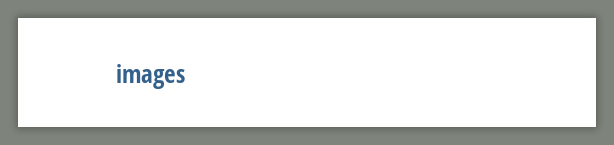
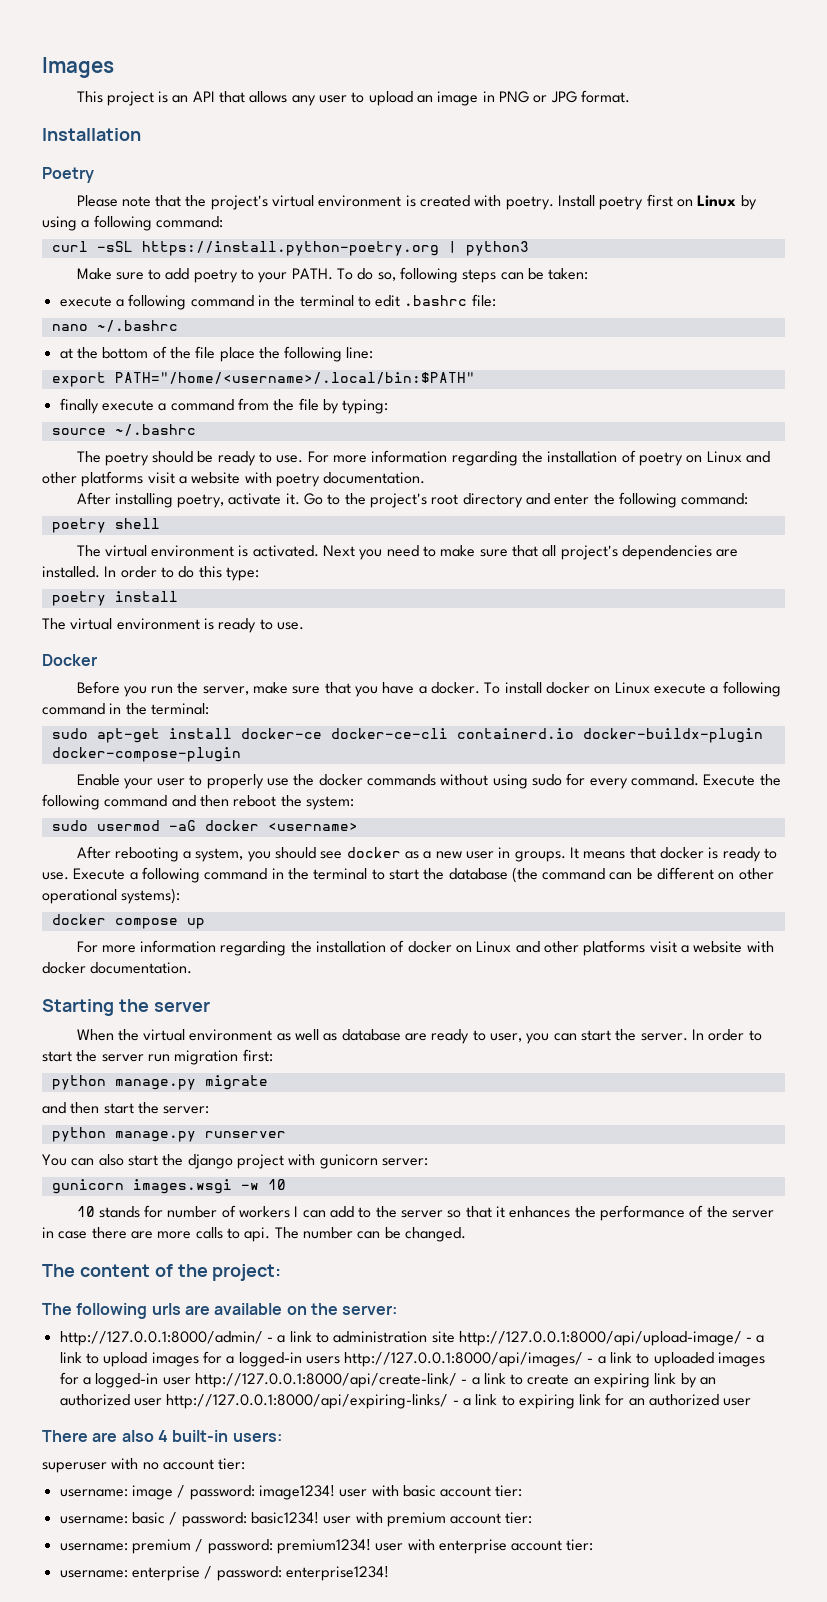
[116,64,185,89] images -> [42,57,114,78] [76,90,630,106] [42,128,141,141] [42,167,94,183] [76,194,757,210] [42,215,223,231] [51,241,529,256] [76,267,589,283] [59,294,496,310] [51,320,178,332] [59,346,374,362] [51,372,475,387] [59,398,389,414] [51,424,196,436] [76,450,770,466] [42,471,426,487] [76,492,749,508] [51,518,160,533] [76,545,739,560] [42,566,259,581] [51,591,178,606] [42,618,304,633] [42,654,97,666] [76,681,781,697] [42,703,209,715] [51,728,763,743] [51,747,241,762] [76,773,781,789] [42,794,354,810] [51,820,358,831] [76,846,777,862] [42,867,774,883] [42,888,181,904] [51,914,205,929] [76,940,774,956] [42,962,193,974] [42,999,210,1016] [76,1029,762,1044] [42,1049,273,1065] [51,1075,268,1090] [42,1102,210,1114] [51,1127,286,1142] [42,1154,428,1169] [51,1179,286,1194] [76,1205,774,1221] [42,1227,466,1242] [42,1264,282,1281] [42,1303,398,1319] [59,1331,765,1346] [59,1351,766,1367] [59,1372,717,1388] [59,1393,752,1409] [42,1430,282,1442] [42,1458,246,1473] [59,1485,523,1500] [59,1512,533,1527] [59,1539,594,1554] [59,1566,389,1581] Images // This project is an API that allows any user to upload an image in PNG or JPG format. // Installation // Poetry // Please note that the project's virtual environment is created with poetry. Install poetry first on Linux by using a following command: // curl -sSL https://install.python-poetry.org | python3 // Make sure to add poetry to your PATH. To do so, following steps can be taken: // execute a following command in the terminal to edit .bashrc file: // nano ~/.bashrc // at the bottom of the file place the following line: // export PATH="/home/<username>/.local/bin:$PATH" // finally execute a command from the file by typing: // source ~/.bashrc // The poetry should be ready to use. For more information regarding the installation of poetry on Linux and other platforms visit a website with poetry documentation. // After installing poetry, activate it. Go to the project's root directory and enter the following command: // poetry shell // The virtual environment is activated. Next you need to make sure that all project's dependencies are installed. In order to do this type: // poetry install // The virtual environment is ready to use. // Docker // Before you run the server, make sure that you have a docker. To install docker on Linux execute a following command in the terminal: // sudo apt-get install docker-ce docker-ce-cli containerd.io docker-buildx-plugin docker-compose-plugin // Enable your user to properly use the docker commands without using sudo for every command. Execute the following command and then reboot the system: // sudo usermod -aG docker <username> // After rebooting a system, you should see docker as a new user in groups. It means that docker is ready to use. Execute a following command in the terminal to start the database (the command can be different on other operational systems): // docker compose up // For more information regarding the installation of docker on Linux and other platforms visit a website with docker documentation. // Starting the server // When the virtual environment as well as database are ready to user, you can start the server. In order to start the server run migration first: // python manage.py migrate // and then start the server: // python manage.py runserver // You can also start the django project with gunicorn server: // gunicorn images.wsgi -w 10 // 10 stands for number of workers I can add to the server so that it enhances the performance of the server in case there are more calls to api. The number can be changed. // The content of the project: // The following urls are available on the server: // http://127.0.0.1:8000/admin/ - a link to administration site http://127.0.0.1:8000/api/upload-image/ - a link to upload images for a logged-in users http://127.0.0.1:8000/api/images/ - a link to uploaded images for a logged-in user http://127.0.0.1:8000/api/create-link/ - a link to create an expiring link by an authorized user http://127.0.0.1:8000/api/expiring-links/ - a link to expiring link for an authorized user // There are also 4 built-in users: // superuser with no account tier: // username: image / password: image1234! user with basic account tier: // username: basic / password: basic1234! user with premium account tier: // username: premium / password: premium1234! user with enterprise account tier: // username: enterprise / password: enterprise1234!

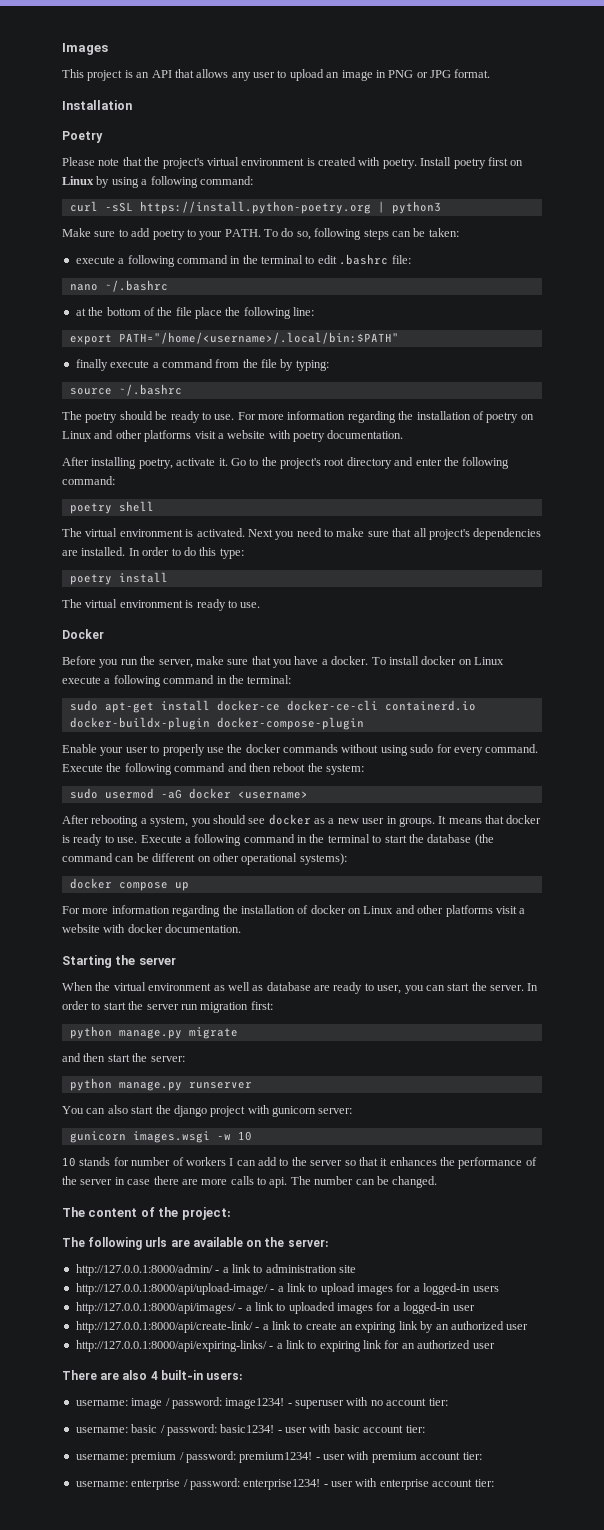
(455, 1337) none -> (356, 1269) //
(340, 1360) none -> (499, 1289) //
(191, 1381) none -> (475, 1308) //
(162, 1402) none -> (529, 1327) //
[42,1458,246,1473] // superuser with no account tier: -> (243, 1376) none
[339,1485,436,1497] user with basic -> [287,1397,383,1409] - superuser with no
[323,1512,446,1527] user with premium -> [277,1424,360,1433] - user with basic
[375,1539,507,1554] user with enterprise -> [315,1451,417,1463] - user with premium
(389, 1573) none -> [323,1478,494,1490] - user with enterprise account tier:

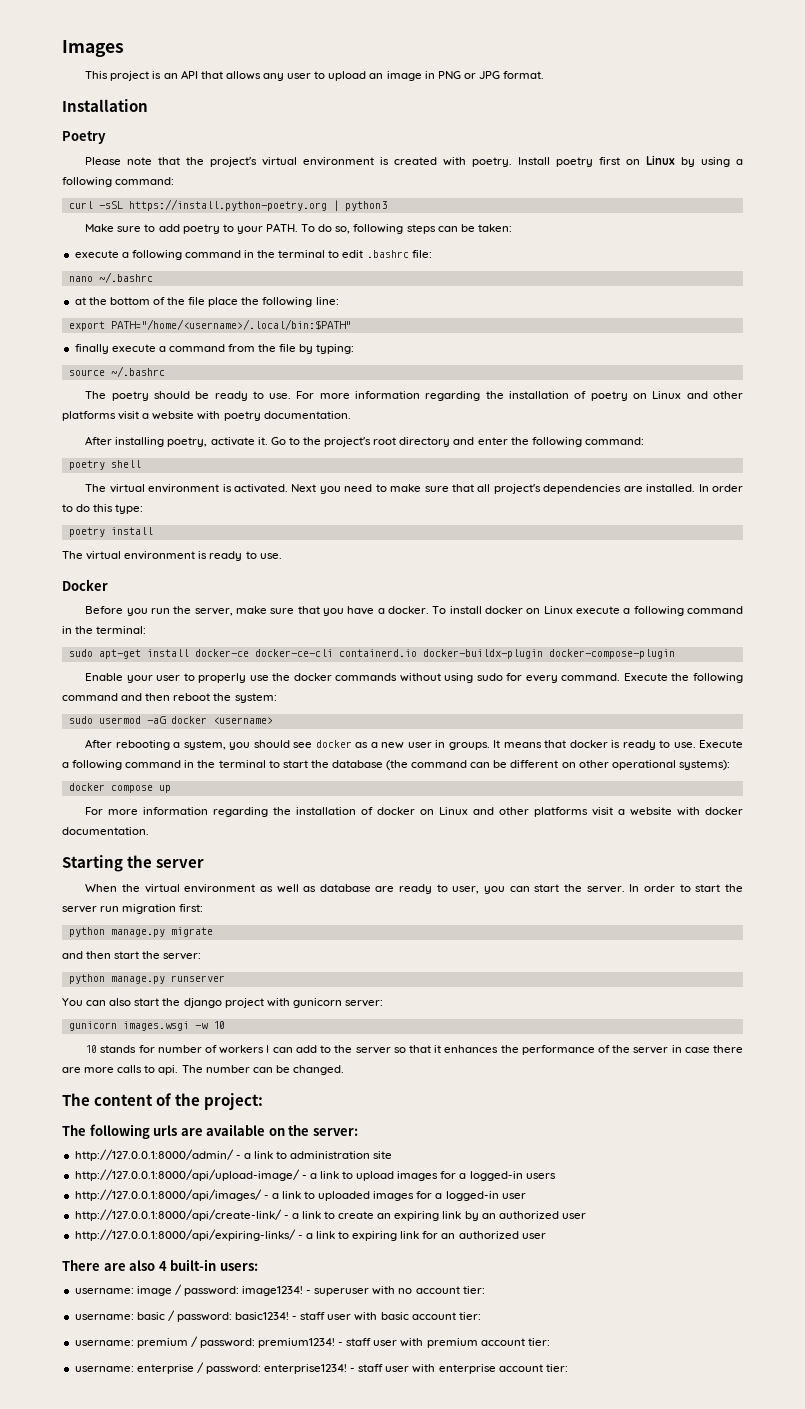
(282, 1431) none -> [300,1312,326,1320] staff
(320, 1458) none -> [346,1338,372,1346] staff
(328, 1485) none -> [358,1364,384,1372] staff

